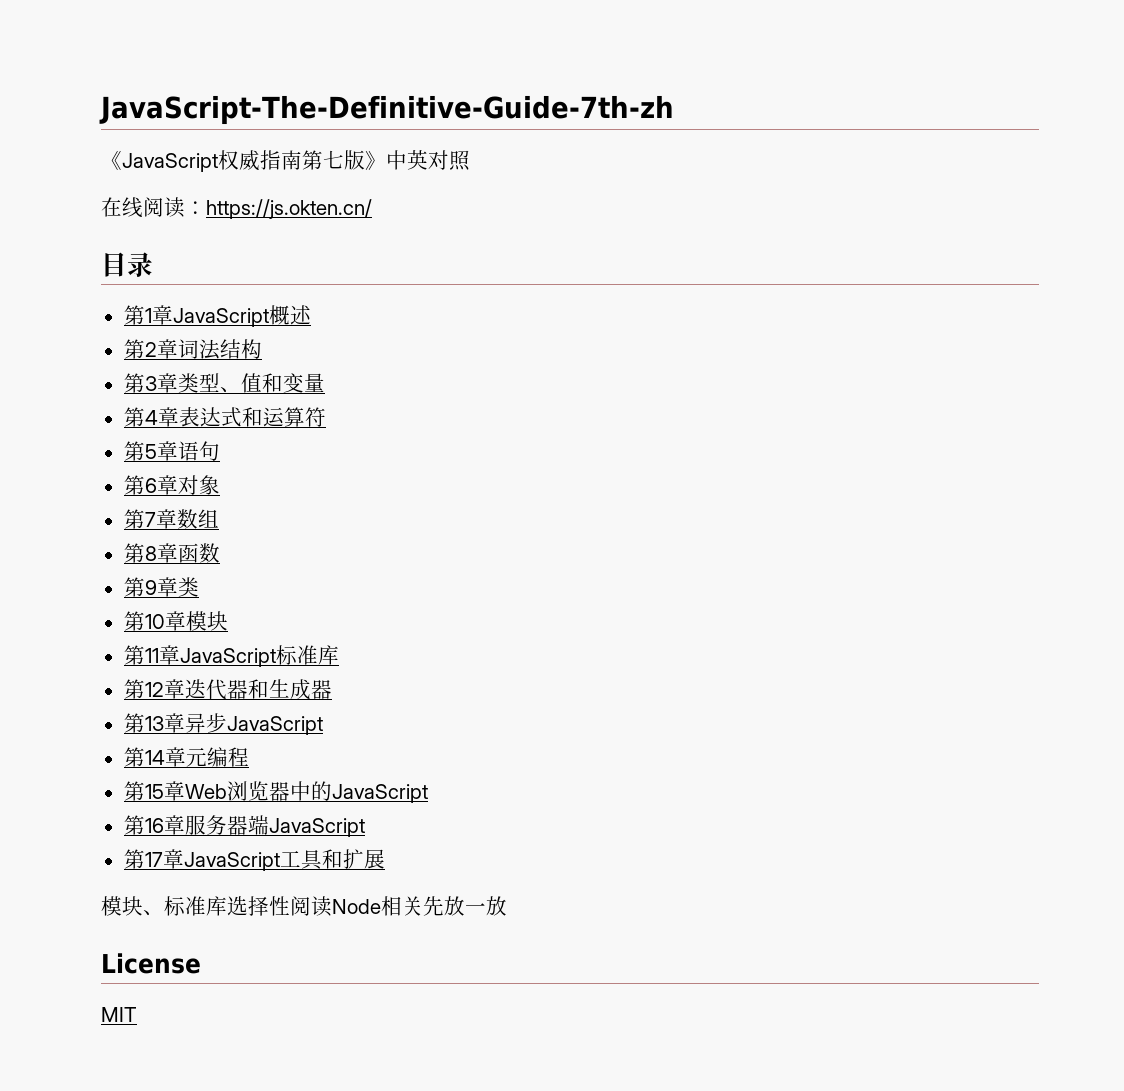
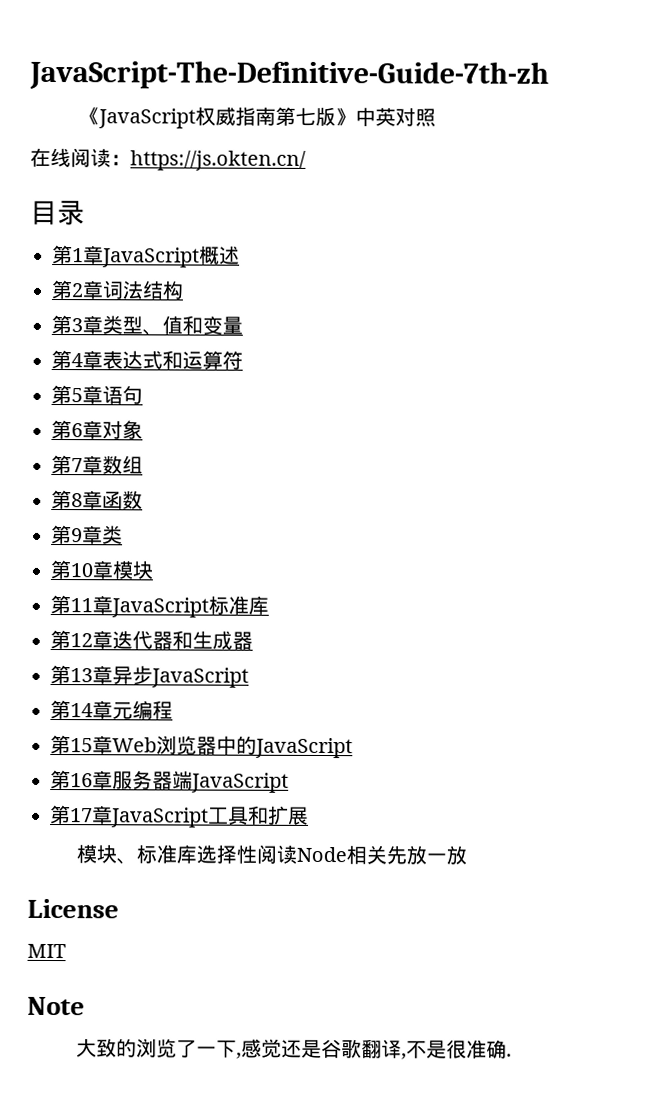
(137, 1014) none -> [27,996,85,1016] [75,1038,512,1060] // Note // 大致的浏览了一下,感觉还是谷歌翻译,不是很准确.

